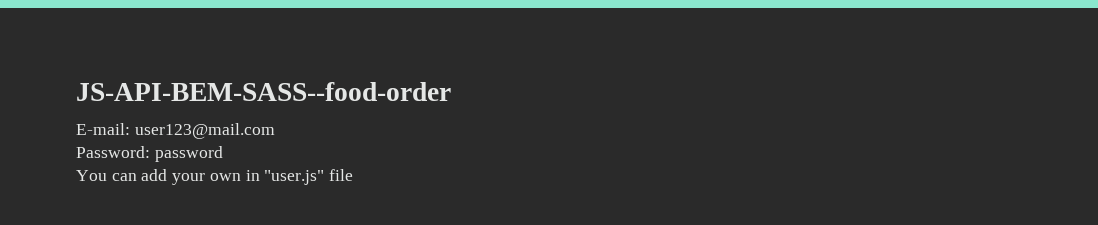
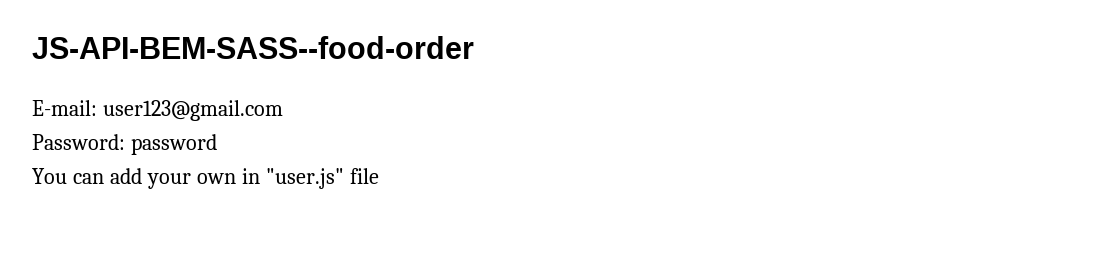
[134,123,275,139] user123@mail.com -> [102,100,283,121] user123@gmail.com

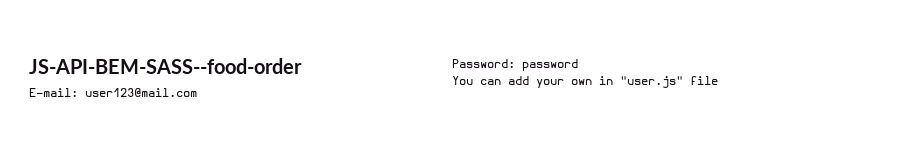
[102,100,283,121] user123@gmail.com -> [85,88,197,97] user123@mail.com

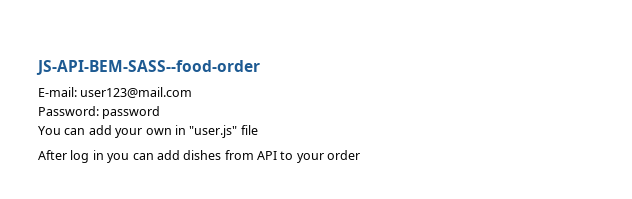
(718, 80) none -> [38,150,361,163] // After log in you can add dishes from API to your order

